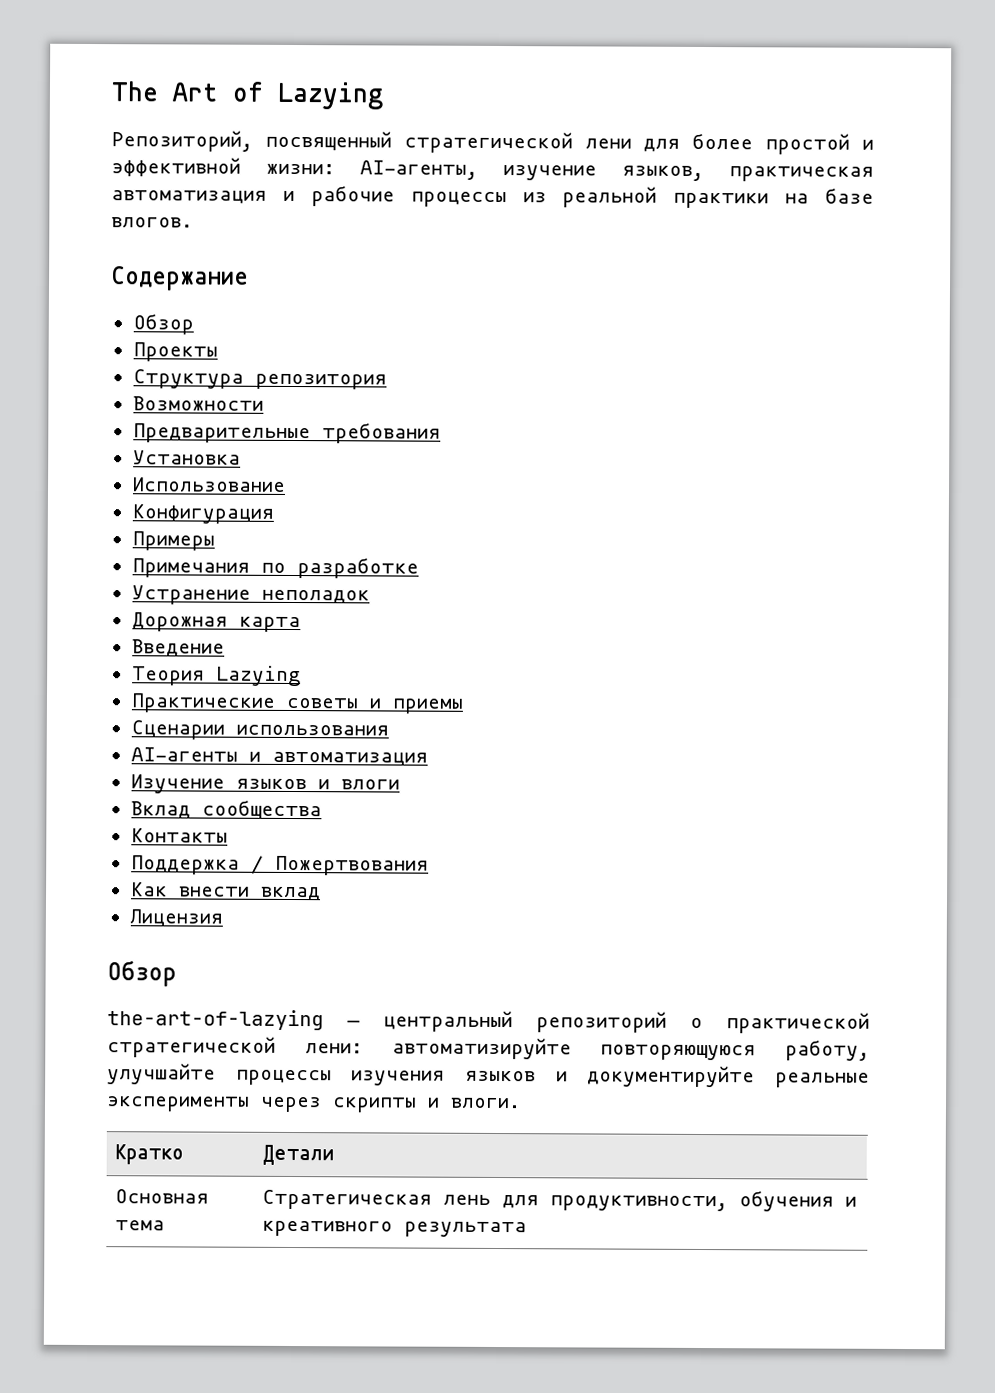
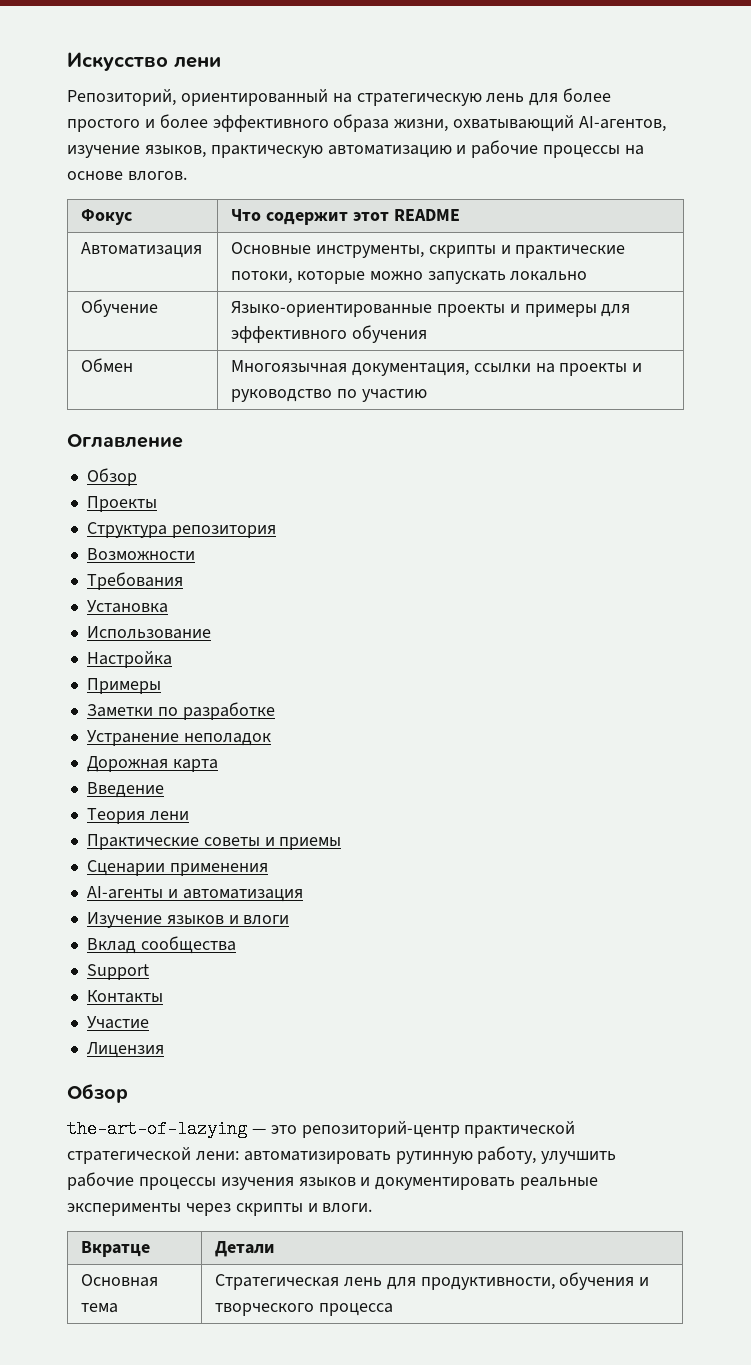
[111,81,383,110] [111,130,875,155] [111,157,874,182] [111,186,874,209] [111,217,193,229] [110,266,249,291] The Art of Lazying // Репозиторий, посвященный стратегической лени для более простой и эффективной жизни: AI-агенты, изучение языков, практическая автоматизация и рабочие процессы из реальной практики на базе влогов. // Содержание -> [67,52,221,71] [67,88,612,106] [67,114,667,132] [67,140,645,158] [67,171,187,181] [81,209,133,225] [231,209,460,225] [81,242,203,258] [231,242,626,258] [231,271,588,284] [81,299,159,317] [231,301,631,317] [231,325,427,343] [81,358,134,372] [231,360,643,376] [231,389,427,402] [67,434,183,448] Искусство лени // Репозиторий, ориентированный на стратегическую лень для более простого и более эффективного образа жизни, охватывающий AI-агентов, изучение языков, практическую автоматизацию и рабочие процессы на основе влогов. // Фокус | Что содержит этот README // Автоматизация | Основные инструменты, скрипты и практические потоки, которые можно запускать локально // Обучение | Языко-ориентированные проекты и примеры для эффективного обучения // Обмен | Многоязычная документация, ссылки на проекты и руководство по участию // Оглавление
[132,423,441,444] Предварительные требования -> [86,572,183,590] Требования
[131,504,274,524] Конфигурация -> [86,651,172,668] Настройка
[131,558,250,578] Примечания -> [86,704,153,717] Заметки
[215,665,301,687] Lazying -> [149,811,189,821] лени
[235,724,389,737] использования -> [169,863,268,876] применения
(322, 810) none -> [86,964,149,980] // Support
[130,855,429,876] [130,882,321,901] [129,909,223,927] [107,960,177,987] [107,1009,870,1034] [107,1036,870,1061] [107,1063,216,1085] Поддержка / Пожертвования // Как внести вклад // Лицензия // Обзор // the-art-of-lazying — центральный репозиторий о практической стратегической лени: автоматизируйте повторяющуюся работу, улучшайте -> [86,1016,149,1029] [86,1042,164,1058] [67,1084,128,1103] [67,1120,576,1138] [67,1146,617,1164] [67,1172,134,1190] Участие // Лицензия // Обзор // the-art-of-lazying — это репозиторий-центр практической стратегической лени: автоматизировать рутинную работу, улучшить рабочие
[587,1065,756,1088] документируйте -> [375,1177,516,1190] документировать
[114,1144,184,1165] Кратко -> [81,1241,151,1257] Вкратце
[261,1220,527,1238] креативного результата -> [215,1303,393,1316] творческого процесса

